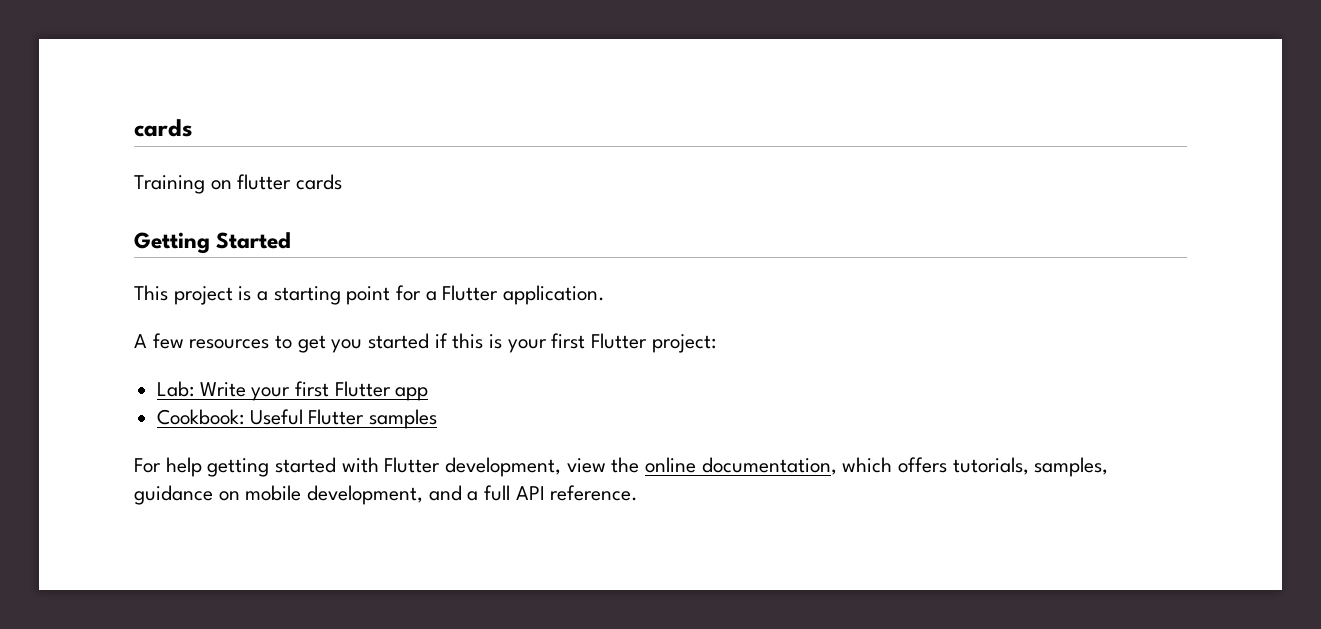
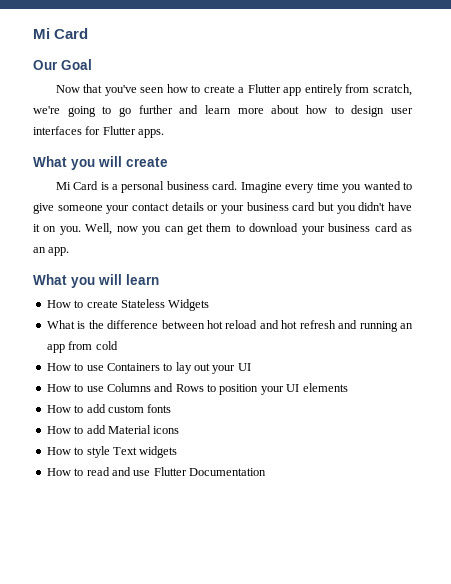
[134,119,193,137] [134,174,343,194] [134,232,292,254] [134,285,606,305] [134,333,716,353] [157,381,429,401] [157,409,438,429] [134,457,1109,477] [134,485,639,505] cards // Training on flutter cards // Getting Started // This project is a starting point for a Flutter application. // A few resources to get you started if this is your first Flutter project: // Lab: Write your first Flutter app // Cookbook: Useful Flutter samples // For help getting started with Flutter development, view the online documentation, which offers tutorials, samples, guidance on mobile development, and a full API reference. -> [33,28,89,39] [33,59,92,70] [55,84,413,96] [33,105,414,117] [33,126,165,138] [33,156,168,170] [55,181,412,193] [33,202,413,214] [33,223,412,235] [33,247,70,256] [33,274,159,288] [46,299,210,311] [46,320,413,332] [46,341,118,353] [46,362,251,374] [46,383,348,395] [46,404,172,413] [46,425,180,434] [46,446,178,458] [46,467,266,476] Mi Card // Our Goal // Now that you've seen how to create a Flutter app entirely from scratch, we're going to go further and learn more about how to design user interfaces for Flutter apps. // What you will create // Mi Card is a personal business card. Imagine every time you wanted to give someone your contact details or your business card but you didn't have it on you. Well, now you can get them to download your business card as an app. // What you will learn // How to create Stateless Widgets // What is the difference between hot reload and hot refresh and running an app from cold // How to use Containers to lay out your UI // How to use Columns and Rows to position your UI elements // How to add custom fonts // How to add Material icons // How to style Text widgets // How to read and use Flutter Documentation

